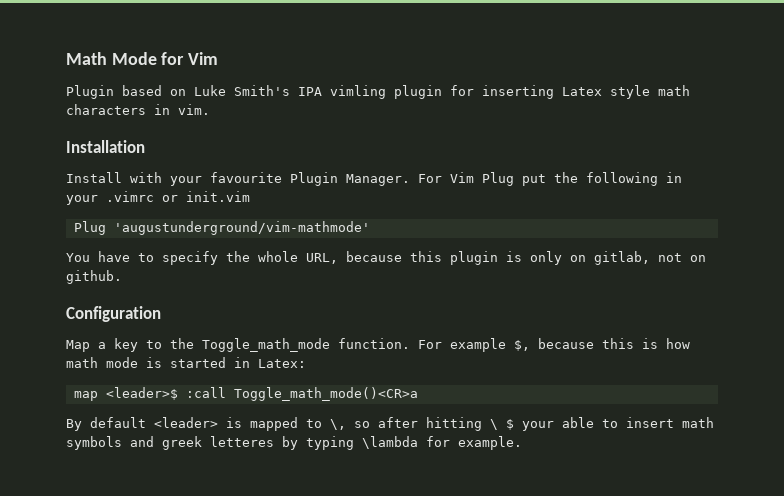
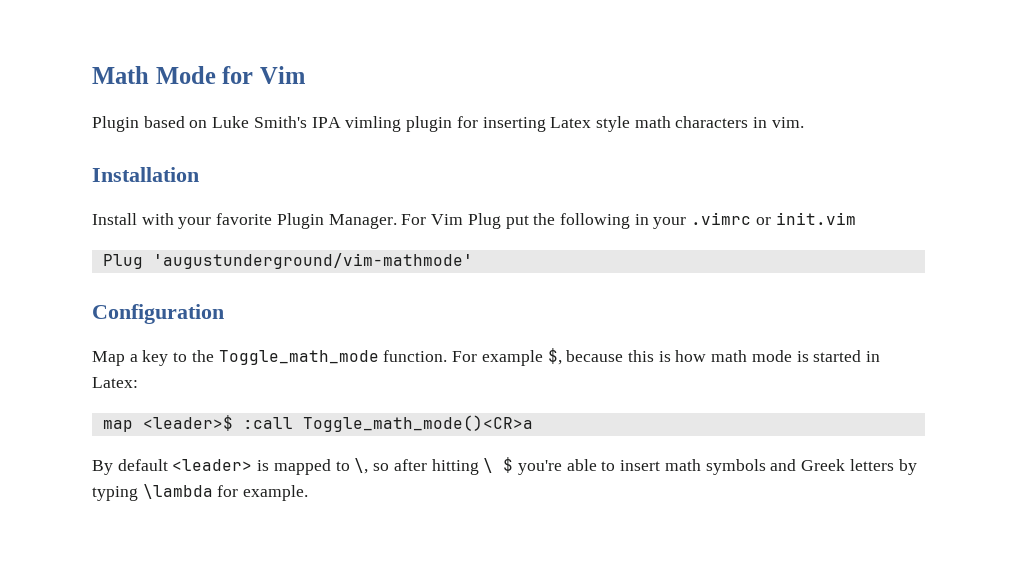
[210,172,282,183] favourite -> [216,213,273,225] favorite
[66,251,706,265] [66,270,122,284] // You have to specify the whole URL, because this plugin is only on gitlab, not on github. -> (473, 261) none
[522,421,554,431] your -> [517,460,562,475] you're
[162,436,274,450] greek letteres -> [801,459,894,471] Greek letters

